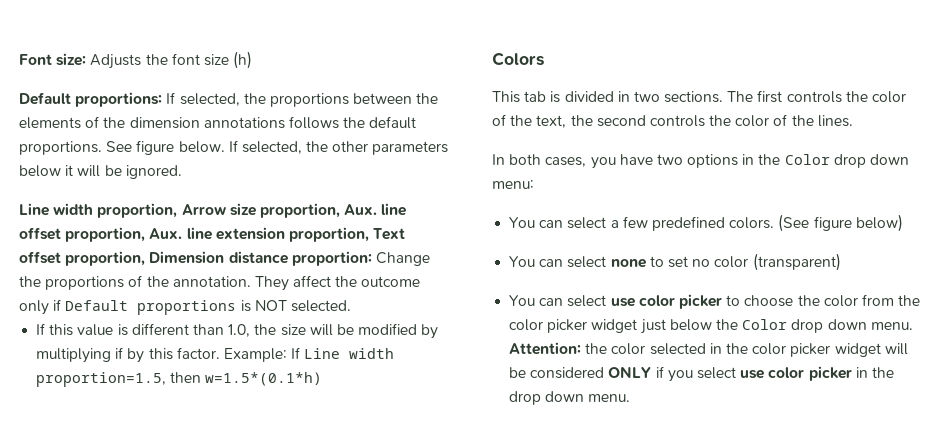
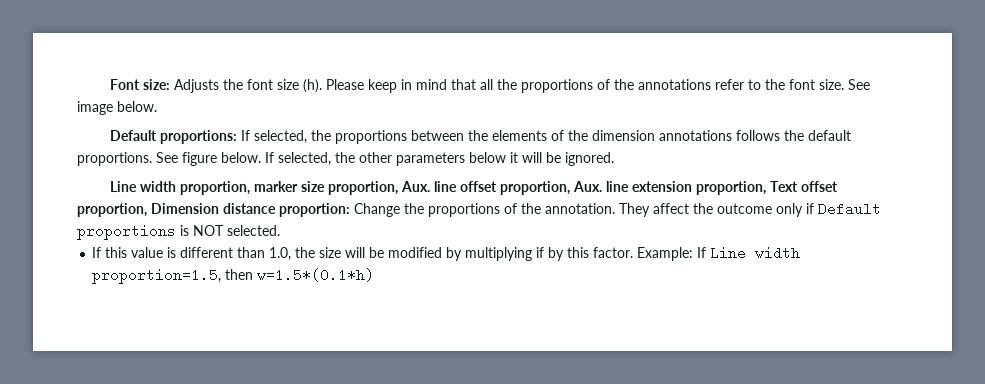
[233,51,253,69] (h) -> [302,79,870,93] [77,101,157,115] (h). Please keep in mind that all the proportions of the annotations refer to the font size. See image below.
[181,204,226,215] Arrow -> [253,181,298,192] marker
[492,52,544,66] [492,90,907,103] [492,114,853,128] [492,154,910,169] [492,180,534,189] [509,214,903,232] [509,253,841,271] [509,294,921,309] [509,319,913,334] [509,342,908,357] [509,366,894,382] [509,391,631,405] // Colors // This tab is divided in two sections. The first controls the color of the text, the second controls the color of the lines. // In both cases, you have two options in the Color drop down menu: // You can select a few predefined colors. (See figure below) // You can select none to set no color (transparent) // You can select use color picker to choose the color from the color picker widget just below the Color drop down menu. Attention: the color selected in the color picker widget will be considered ONLY if you select use color picker in the drop down menu. -> (375, 275) none

